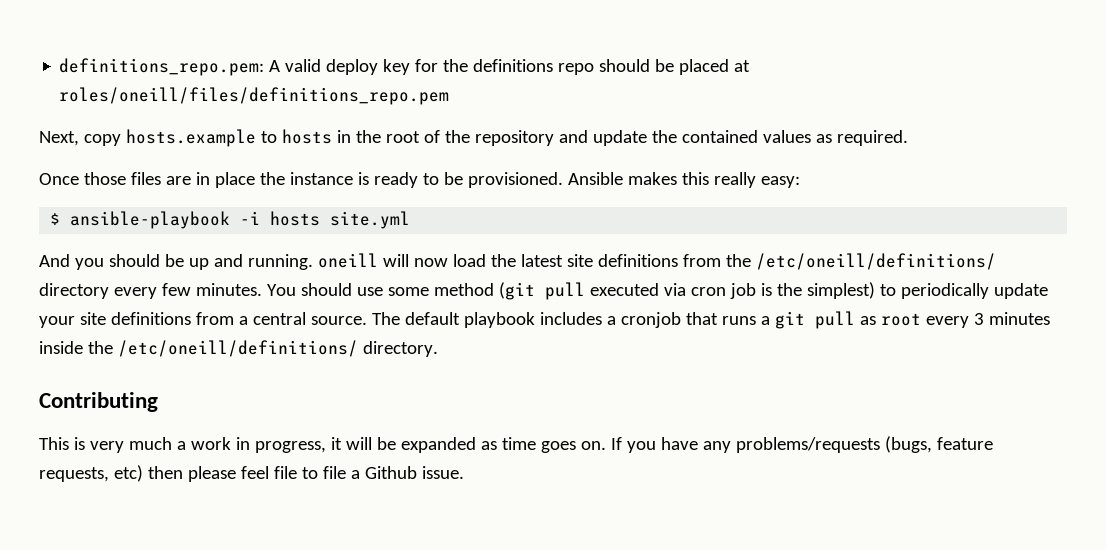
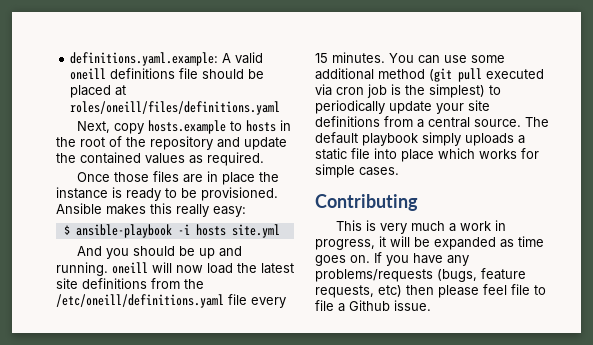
[59,58,265,76] definitions_repo.pem: -> [70,52,219,66] definitions.yaml.example:
[326,59,595,75] deploy key for the definitions repo -> [70,68,199,80] oneill definitions file
[59,87,450,105] roles/oneill/files/definitions_repo.pem -> [70,101,281,115] roles/oneill/files/definitions.yaml
[755,253,996,270] [39,283,191,299] /etc/oneill/definitions/ directory every few -> [56,294,286,308] [315,53,328,63] /etc/oneill/definitions.yaml file every 15
[300,283,352,296] should -> [418,55,440,64] can
(429, 291) none -> [315,68,374,80] additional
[539,311,1050,329] [39,340,438,357] includes a cronjob that runs a git pull as root every 3 minutes inside the /etc/oneill/definitions/ directory. -> [422,132,525,146] [315,148,539,162] [315,164,399,178] simply uploads a static file into place which works for simple cases.

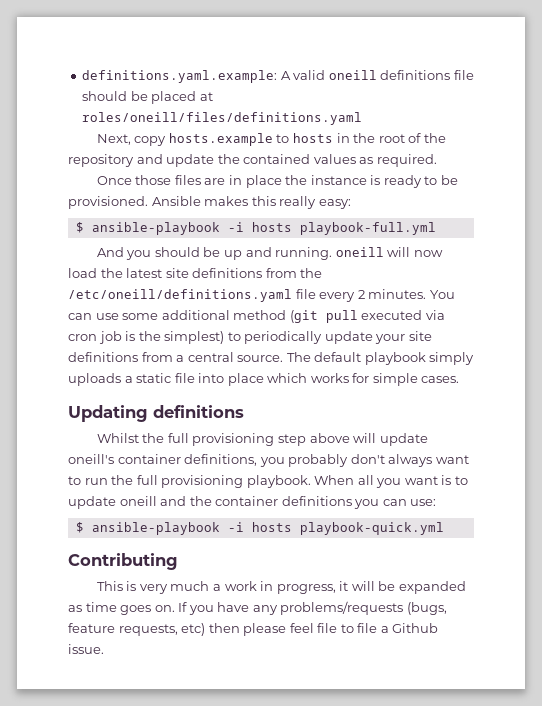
[231,224,280,238] site.yml -> [299,222,436,235] playbook-full.yml
[315,53,328,63] 15 -> [357,290,365,299] 2
(399, 171) none -> [68,405,244,422] [96,433,428,446] [68,454,469,467] [68,475,468,488] [68,496,437,509] [75,522,444,535] // Updating definitions // Whilst the full provisioning step above will update oneill's container definitions, you probably don't always want to run the full provisioning playbook. When all you want is to update oneill and the container definitions you can use: // $ ansible-playbook -i hosts playbook-quick.yml

